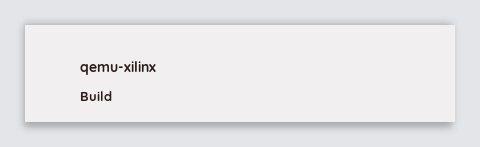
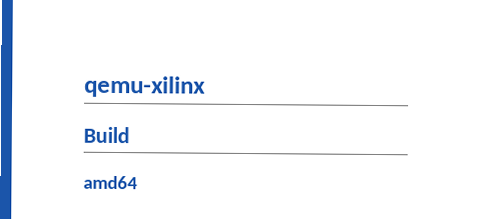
(112, 96) none -> [83,175,138,190] // amd64

